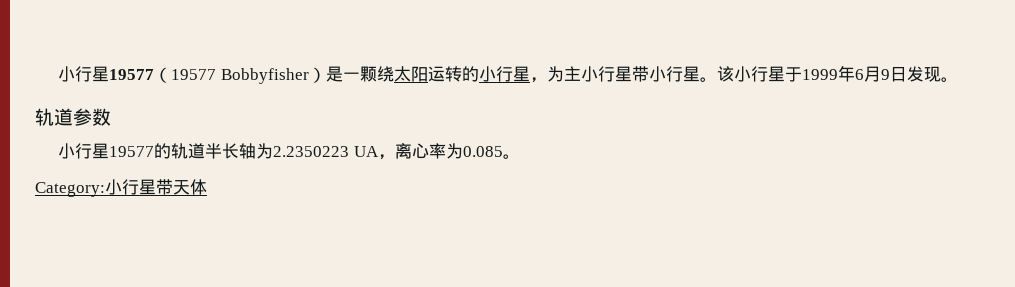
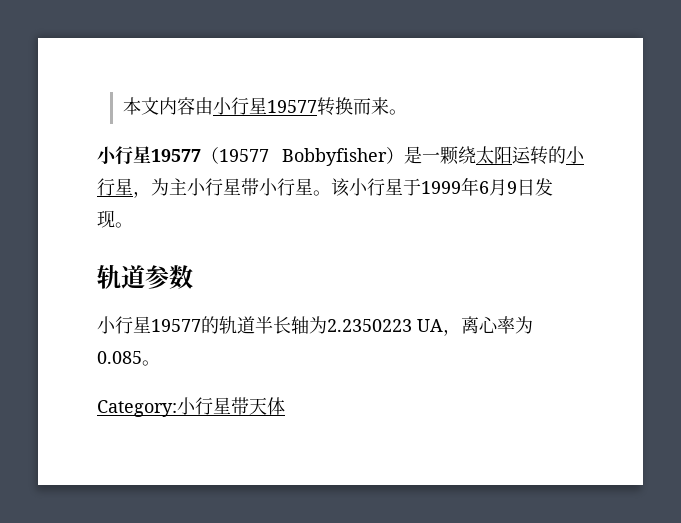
(58, 74) none -> [122,97,407,116] 本文内容由小行星19577转换而来。 //

